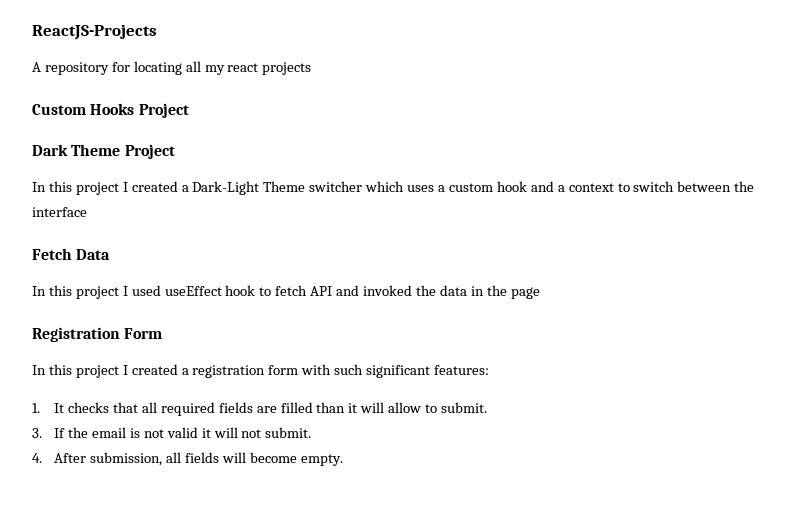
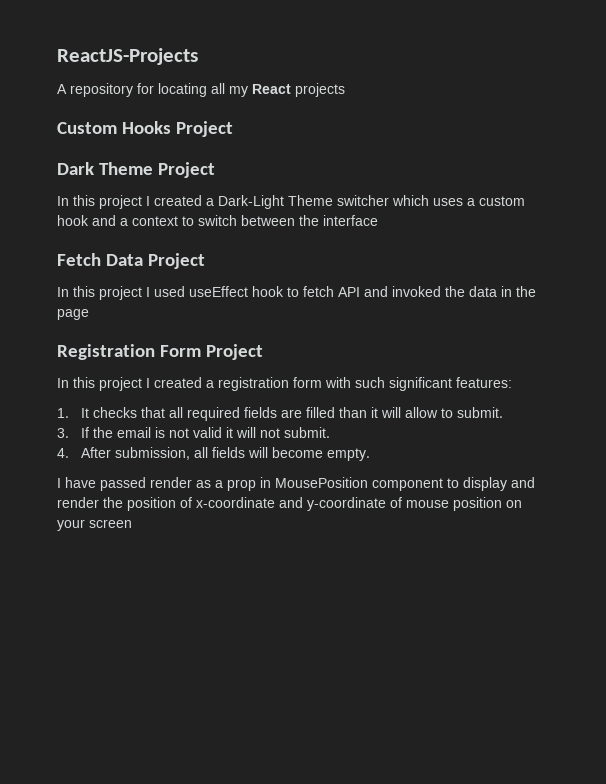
[227,63,259,72] react -> [252,84,291,94] React
(111, 254) none -> [147,253,205,269] Project
(163, 333) none -> [205,344,263,360] Project
(343, 460) none -> [57,477,535,491] [57,497,522,511] [57,519,132,531] // I have passed render as a prop in MousePosition component to display and render the position of x-coordinate and y-coordinate of mouse position on your screen

